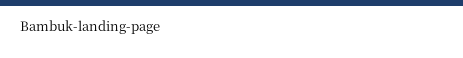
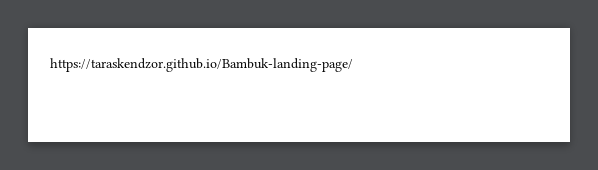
[20,20,160,34] Bambuk-landing-page -> [50,58,353,72] https://taraskendzor.github.io/Bambuk-landing-page/

